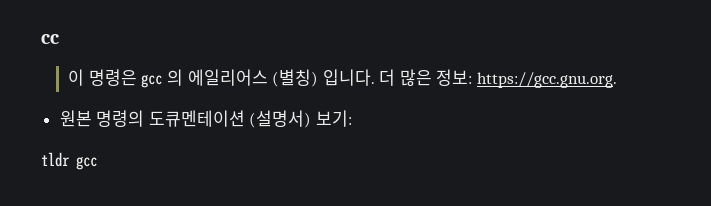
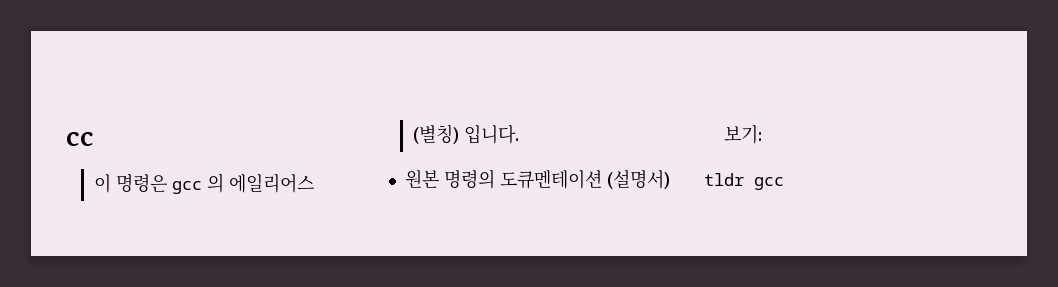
[379,69,618,88] 더 많은 정보: https://gcc.gnu.org. -> (519, 134) none

